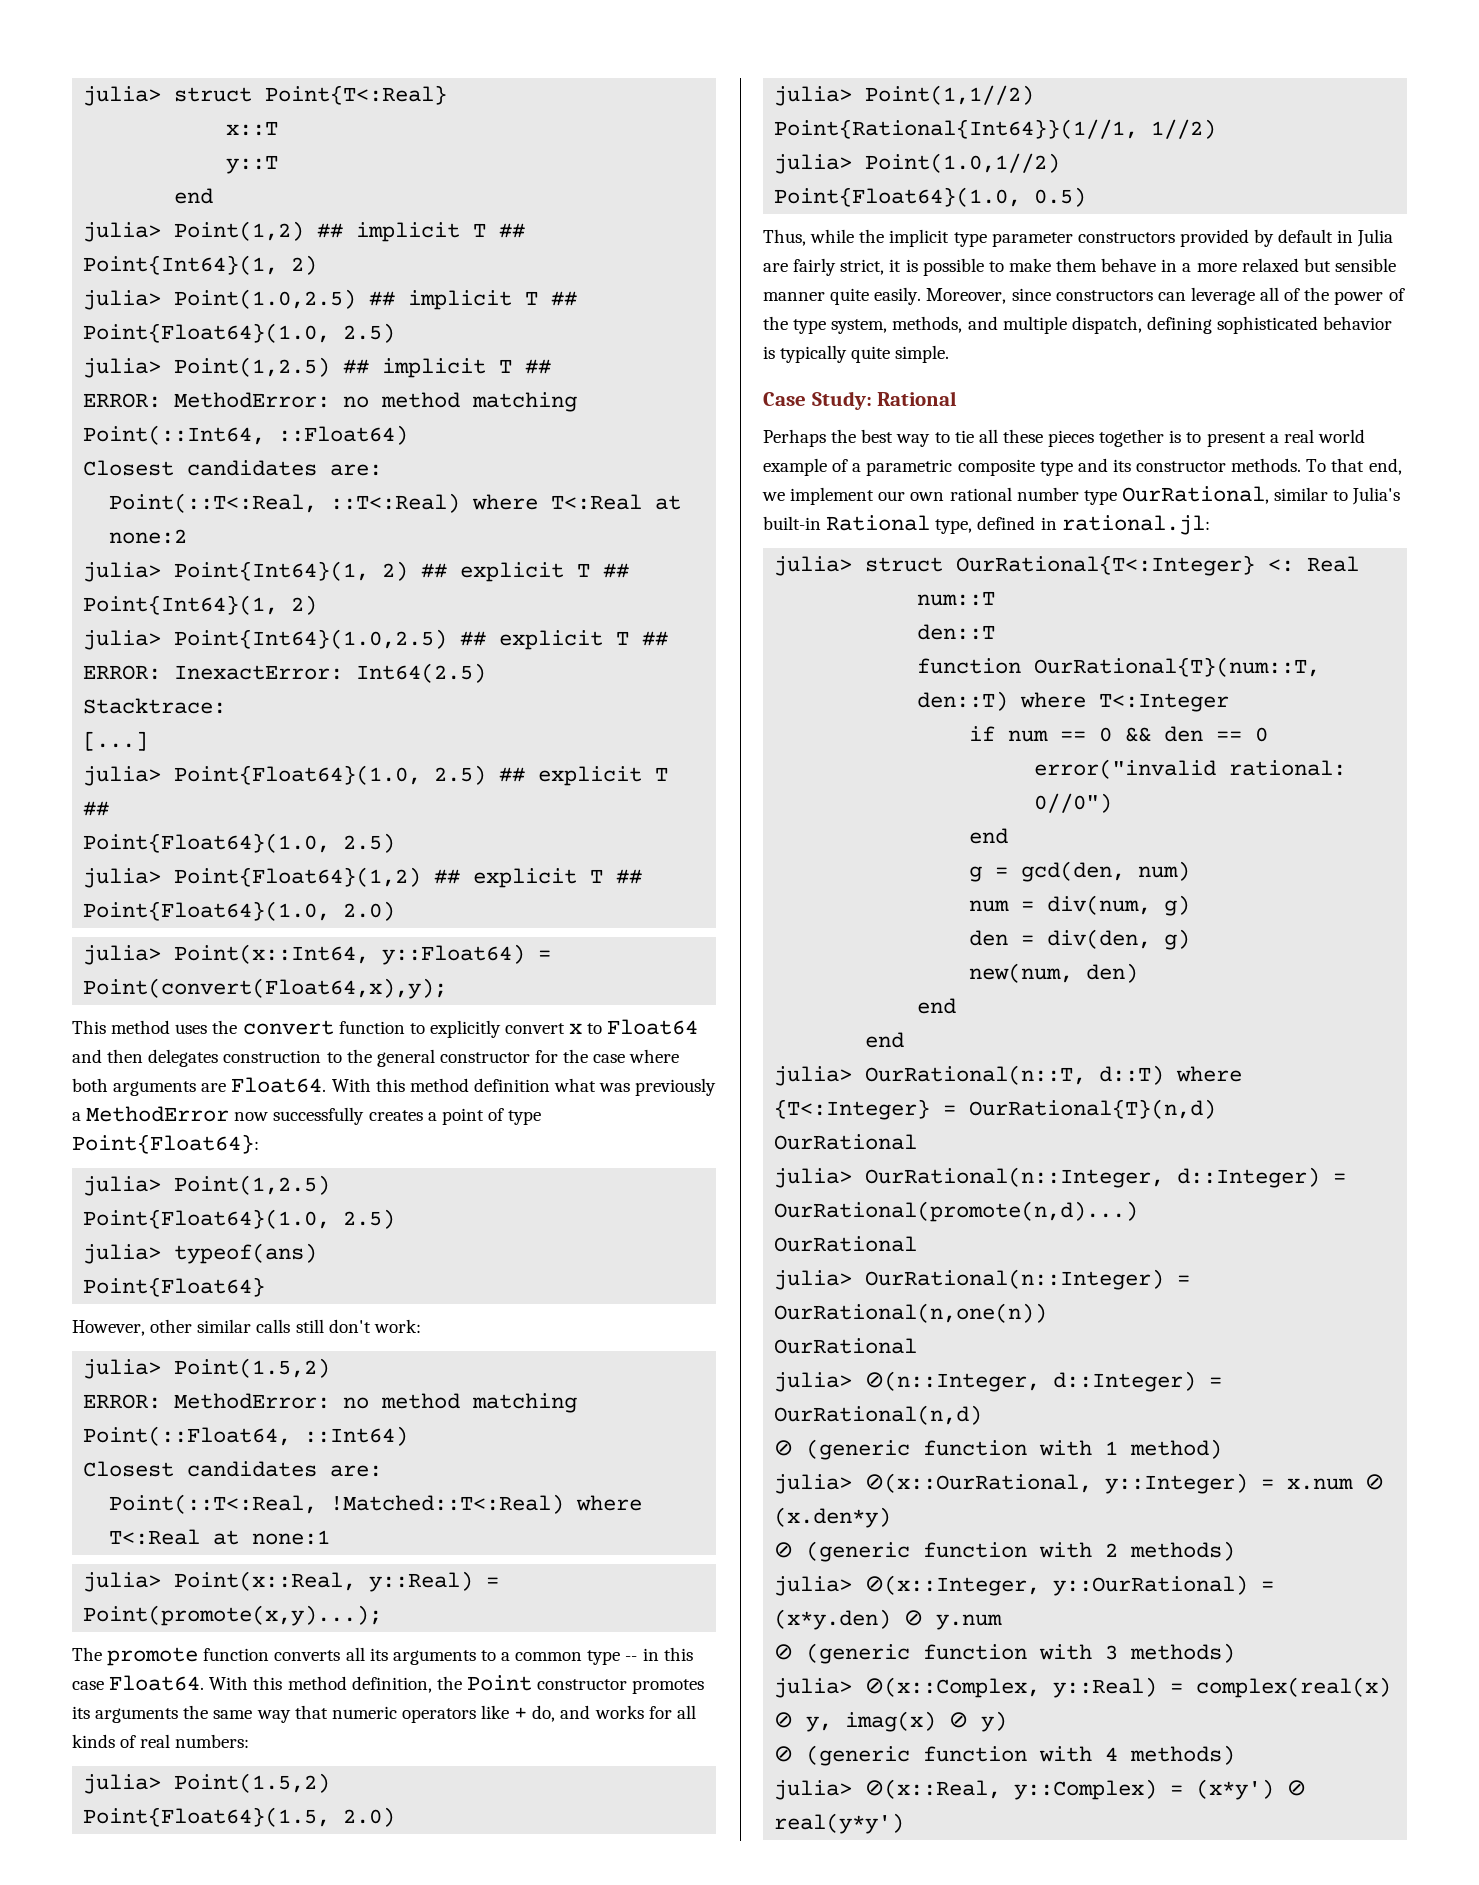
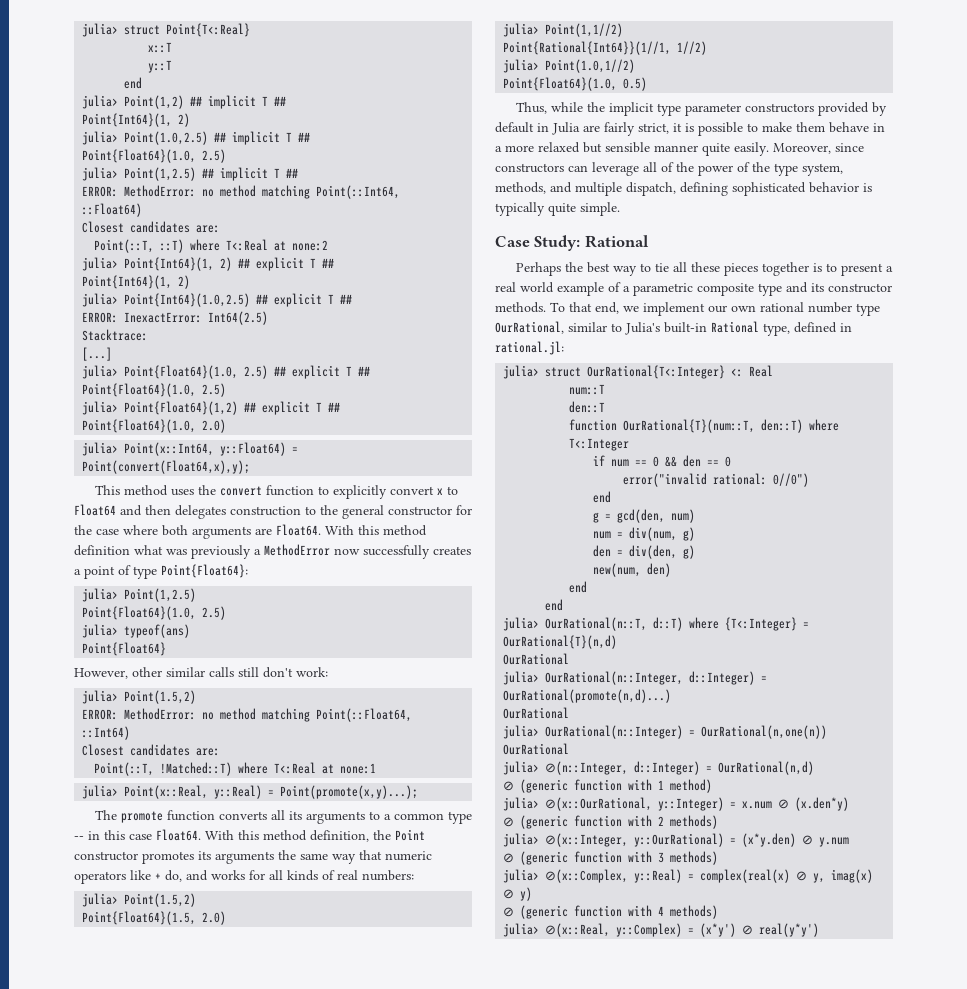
[109,493,461,513] Point(::T<:Real, ::T<:Real) -> [94,239,185,253] Point(::T, ::T)
[109,1494,565,1514] Point(::T<:Real, !Matched::T<:Real) -> [94,762,233,776] Point(::T, !Matched::T)

